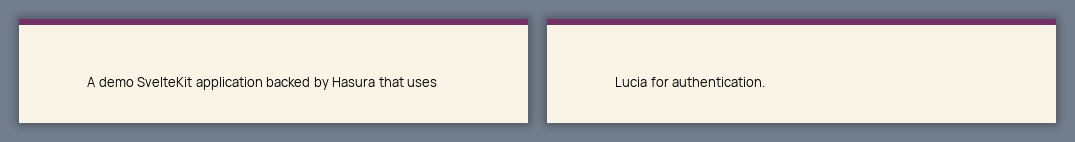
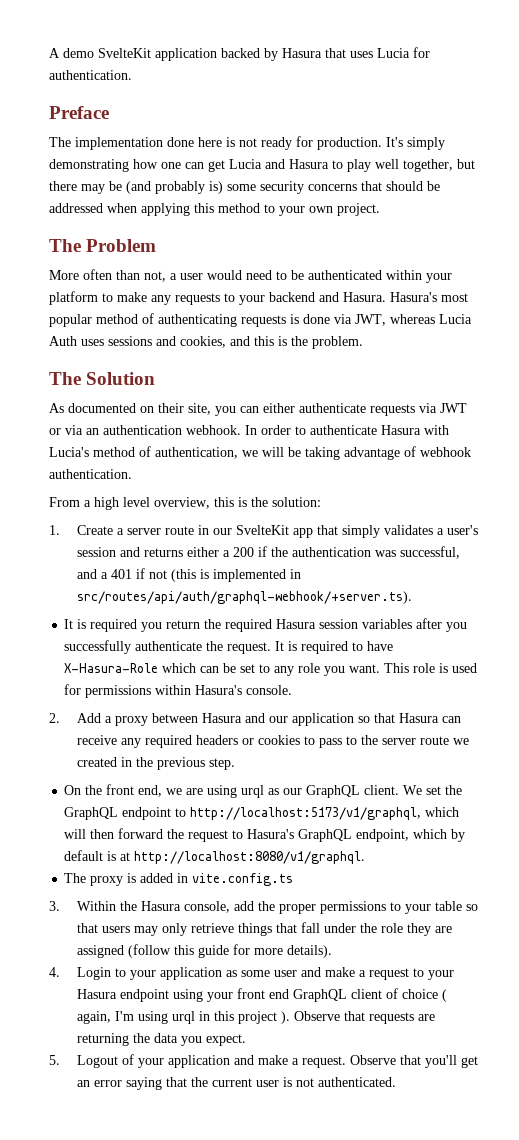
(766, 82) none -> [49,106,109,119] [49,136,445,150] [49,159,475,172] [49,181,440,194] [49,203,380,216] [49,239,157,252] [49,269,452,283] [49,291,468,305] [49,313,472,327] [49,336,363,349] [49,372,156,385] [49,403,467,416] [49,425,449,435] [49,446,471,460] [49,469,132,479] [49,497,321,510] [49,525,478,538] [76,546,460,559] [76,568,301,582] [76,591,412,604] [64,618,468,632] [64,640,394,654] [64,663,478,676] [64,684,293,698] [49,713,461,726] [76,735,469,748] [76,757,235,770] [64,784,463,798] [64,807,460,820] [64,828,466,842] [64,850,366,864] [64,873,294,886] [49,901,478,914] [76,922,452,936] [76,944,332,958] [49,967,454,980] [76,988,447,1002] [76,1011,435,1024] [76,1033,246,1046] [49,1054,478,1068] [76,1077,396,1090] // Preface // The implementation done here is not ready for production. It's simply demonstrating how one can get Lucia and Hasura to play well together, but there may be (and probably is) some security concerns that should be addressed when applying this method to your own project. // The Problem // More often than not, a user would need to be authenticated within your platform to make any requests to your backend and Hasura. Hasura's most popular method of authenticating requests is done via JWT, whereas Lucia Auth uses sessions and cookies, and this is the problem. // The Solution // As documented on their site, you can either authenticate requests via JWT or via an authentication webhook. In order to authenticate Hasura with Lucia's method of authentication, we will be taking advantage of webhook authentication. // From a high level overview, this is the solution: // 1. Create a server route in our SvelteKit app that simply validates a user's session and returns either a 200 if the authentication was successful, and a 401 if not (this is implemented in src/routes/api/auth/graphql-webhook/+server.ts). // It is required you return the required Hasura session variables after you successfully authenticate the request. It is required to have X-Hasura-Role which can be set to any role you want. This role is used for permissions within Hasura's console. // 2. Add a proxy between Hasura and our application so that Hasura can receive any required headers or cookies to pass to the server route we created in the previous step. // On the front end, we are using urql as our GraphQL client. We set the GraphQL endpoint to http://localhost:5173/v1/graphql, which will then forward the request to Hasura's GraphQL endpoint, which by default is at http://localhost:8080/v1/graphql. // The proxy is added in vite.config.ts // 3. Within the Hasura console, add the proper permissions to your table so that users may only retrieve things that fall under the role they are assigned (follow this guide for more details). // 4. Login to your application as some user and make a request to your Hasura endpoint using your front end GraphQL client of choice ( again, I'm using urql in this project ). Observe that requests are returning the data you expect. // 5. Logout of your application and make a request. Observe that you'll get an error saying that the current user is not authenticated.

